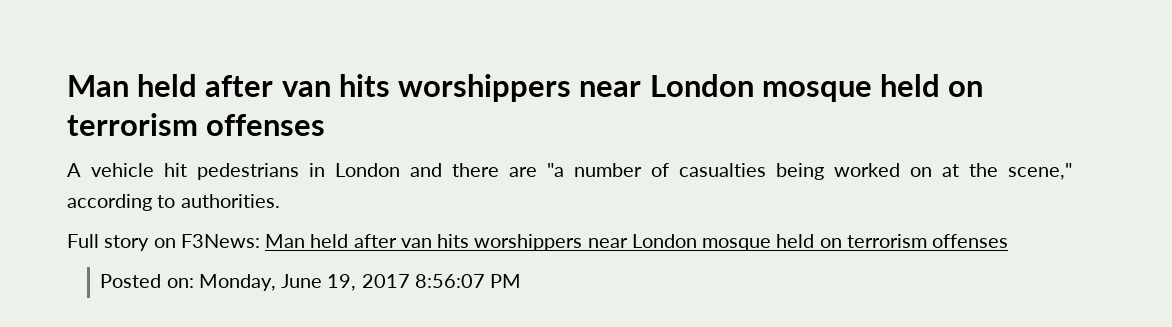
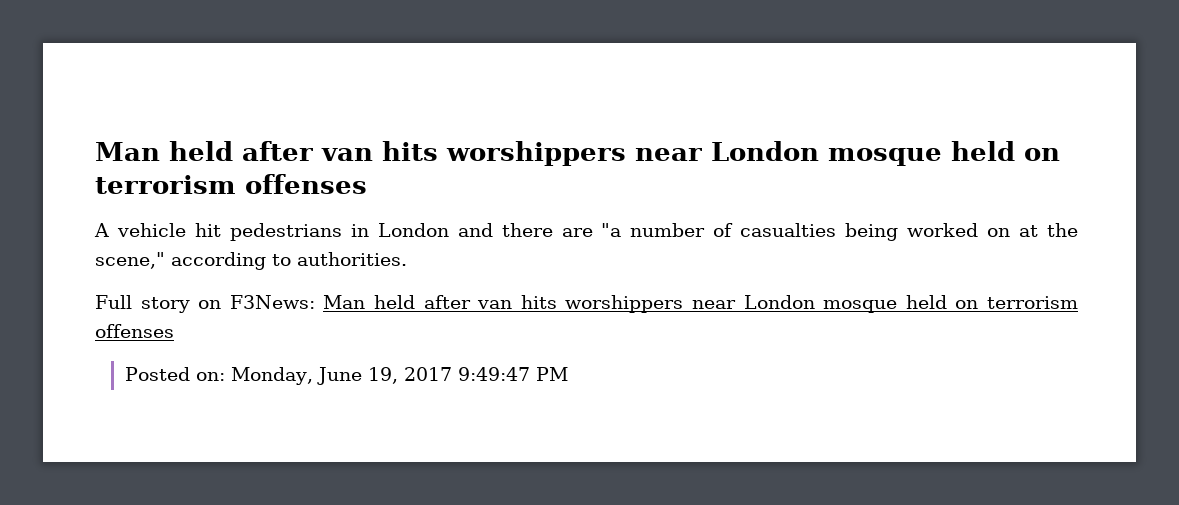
[414,274,485,288] 8:56:07 -> [457,367,530,381] 9:49:47

